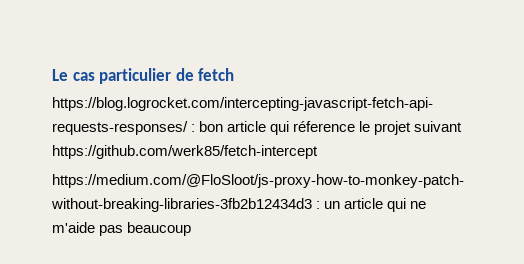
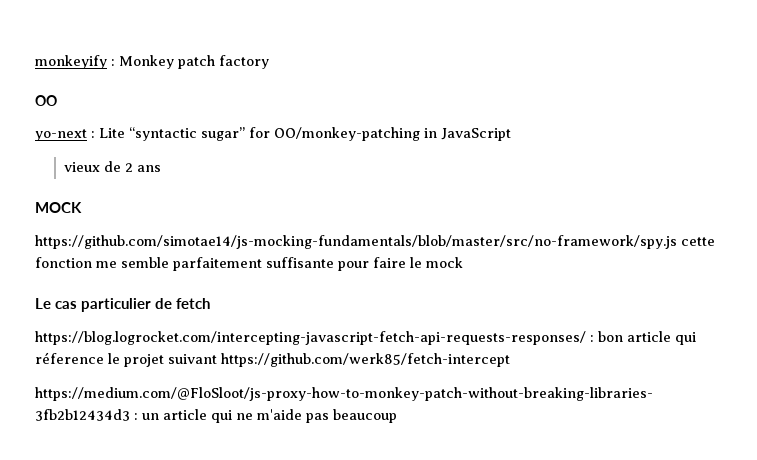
(52, 75) none -> [35,55,269,69] [35,95,57,106] [35,127,511,141] [63,161,161,172] [35,202,82,213] [35,235,715,249] [35,257,463,271] monkeyify : Monkey patch factory // OO // yo-next : Lite “syntactic sugar” for OO/monkey-patching in JavaScript // vieux de 2 ans // MOCK // https://github.com/simotae14/js-mocking-fundamentals/blob/master/src/no-framework/spy.js cette fonction me semble parfaitement suffisante pour faire le mock //

